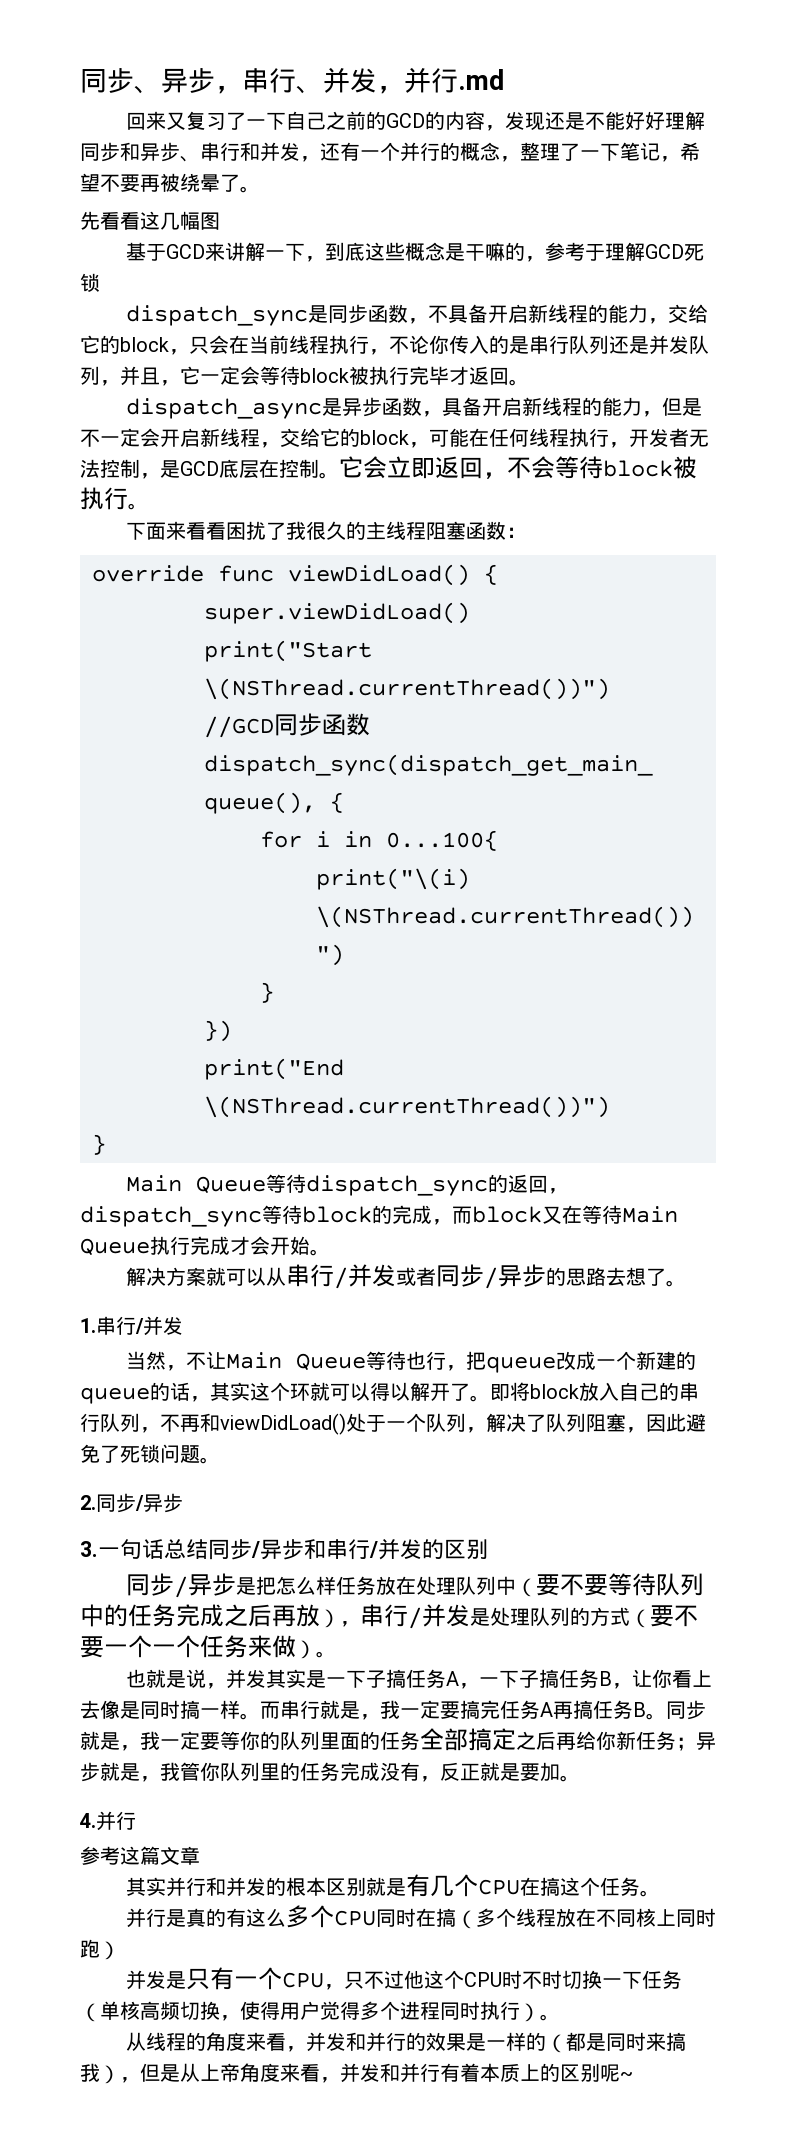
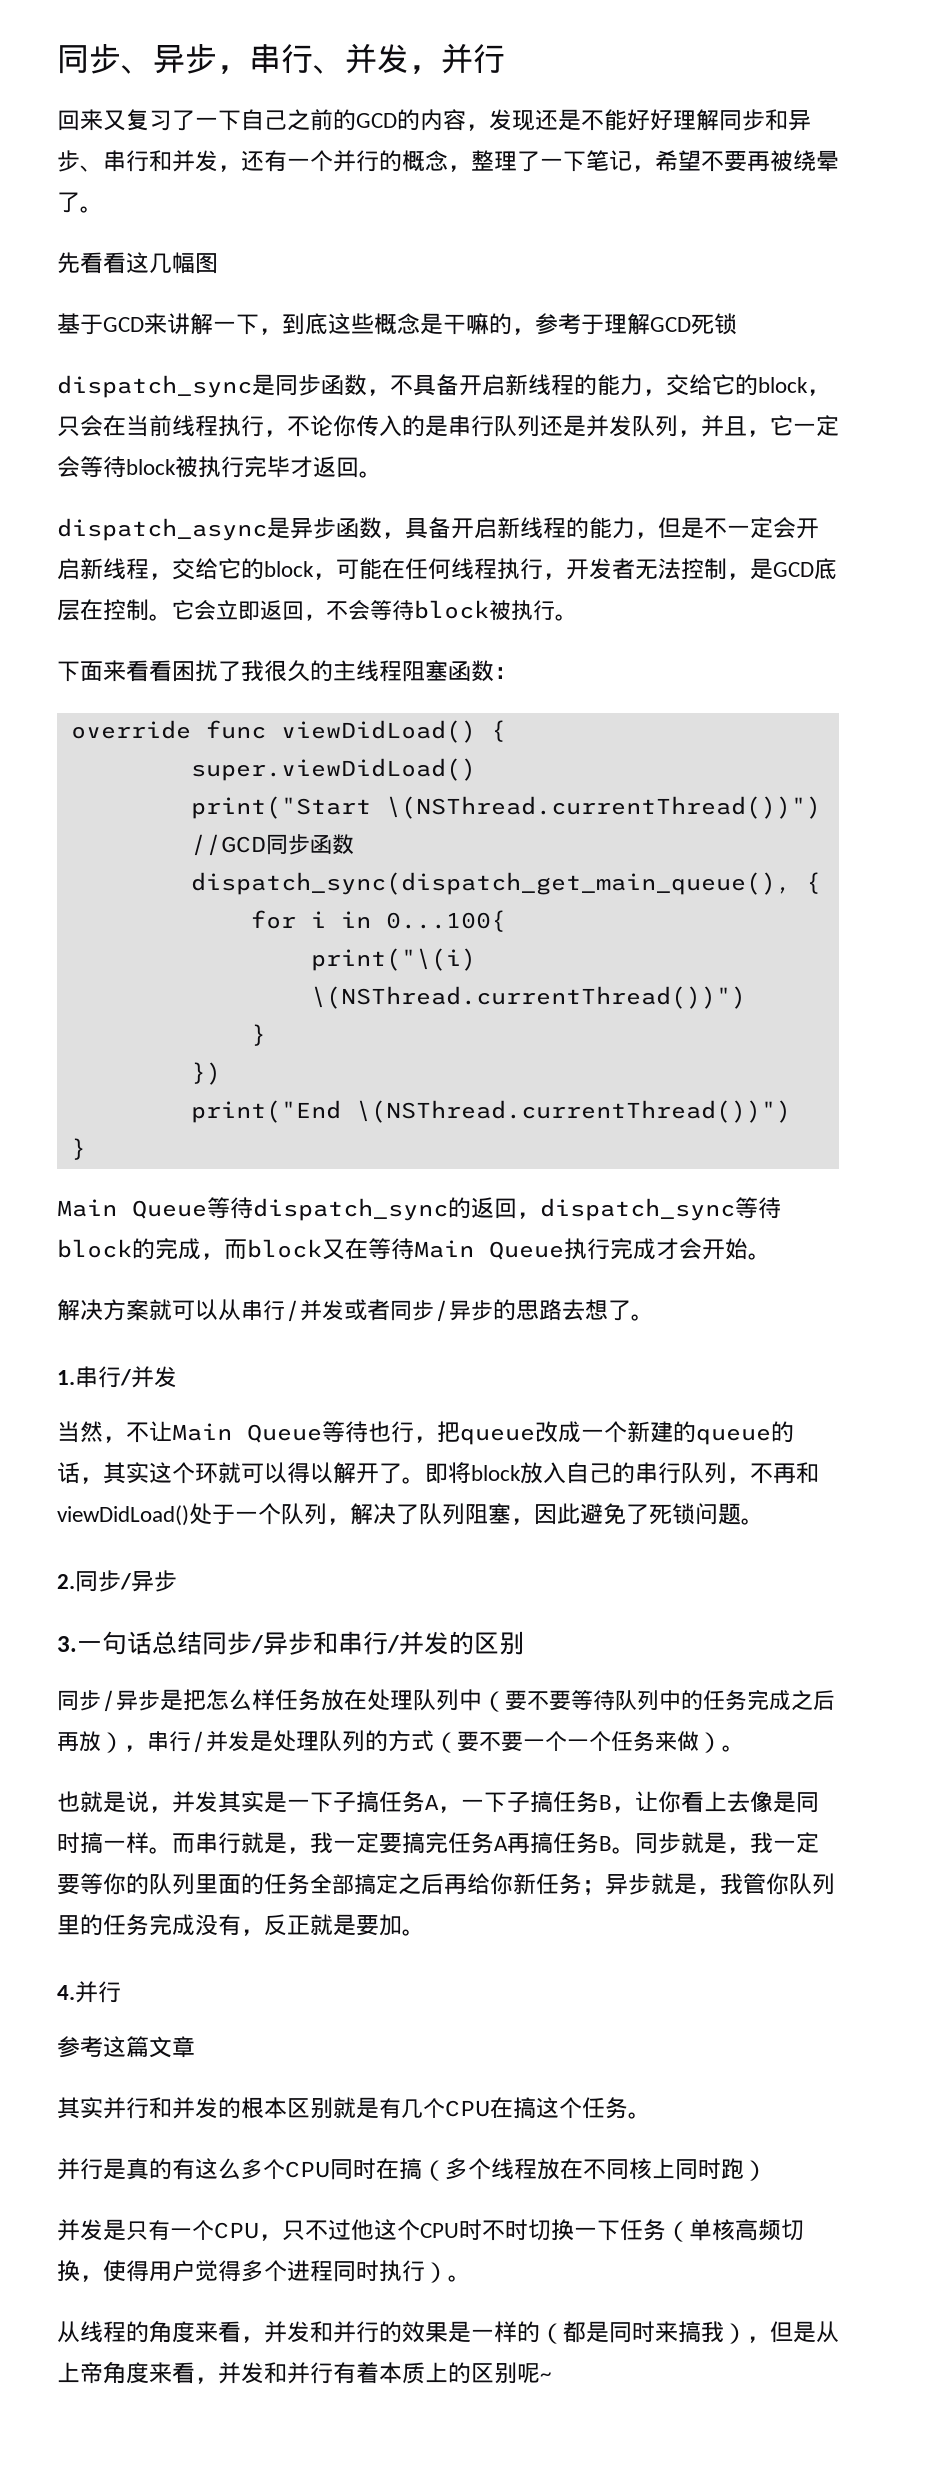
[458,69,504,90] .md -> (505, 58) none

